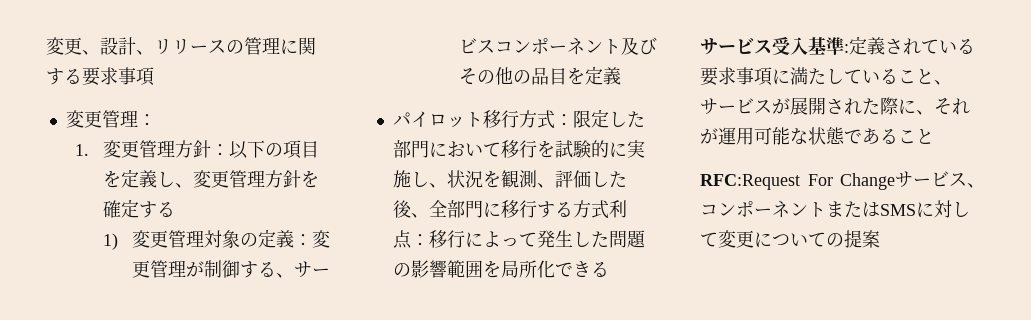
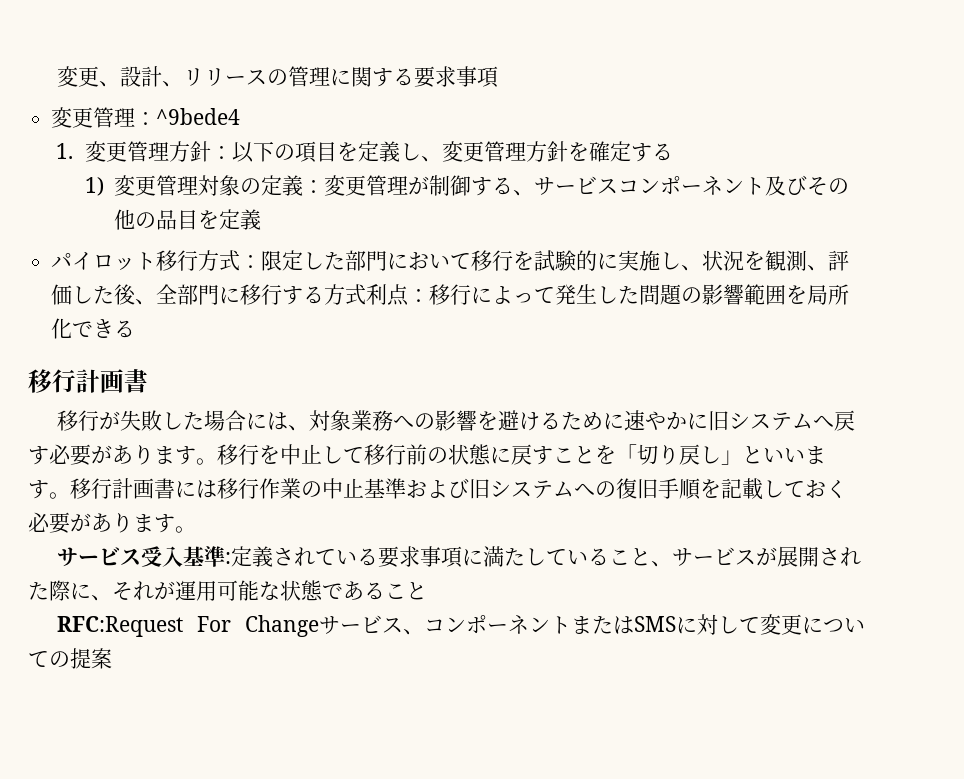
(156, 120) none -> [156,108,241,125] ^9bede4
(609, 269) none -> [28,369,148,393] [56,410,855,431] [28,444,826,466] [28,478,847,500] [28,512,196,534] // 移行計画書 // 移行が失敗した場合には、対象業務への影響を避けるために速やかに旧システムへ戻す必要があります。移行を中止して移行前の状態に戻すことを「切り戻し」といいます。移行計画書には移行作業の中止基準および旧システムへの復旧手順を記載しておく必要があります。

